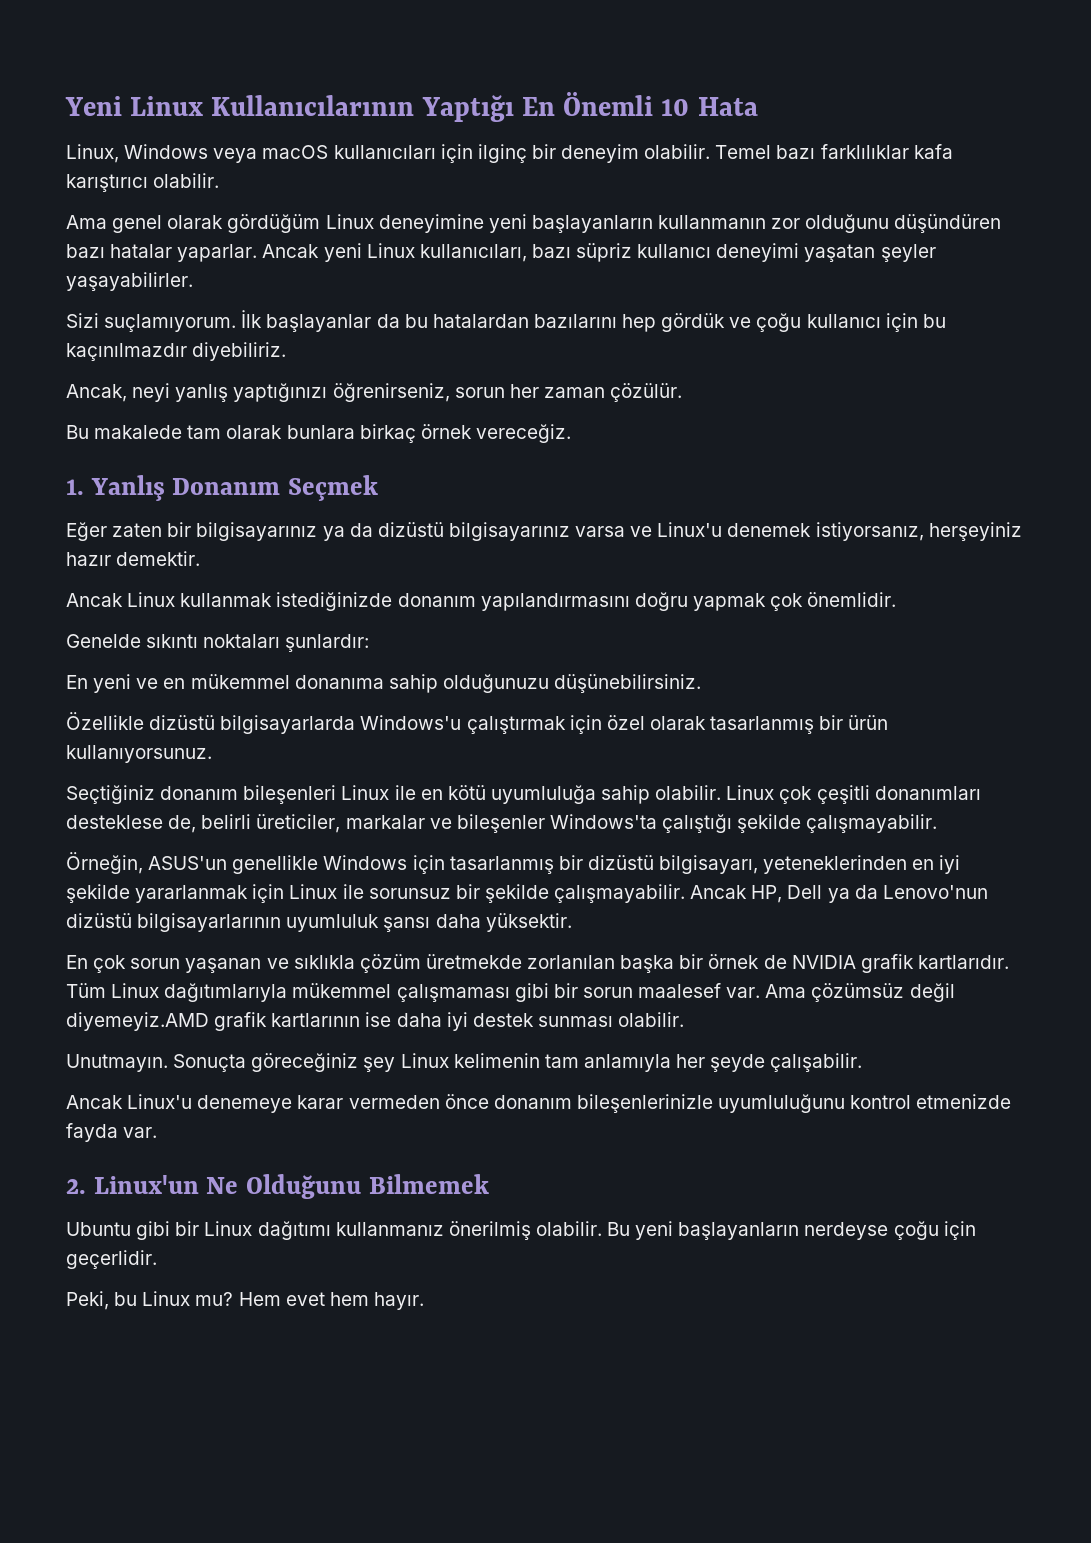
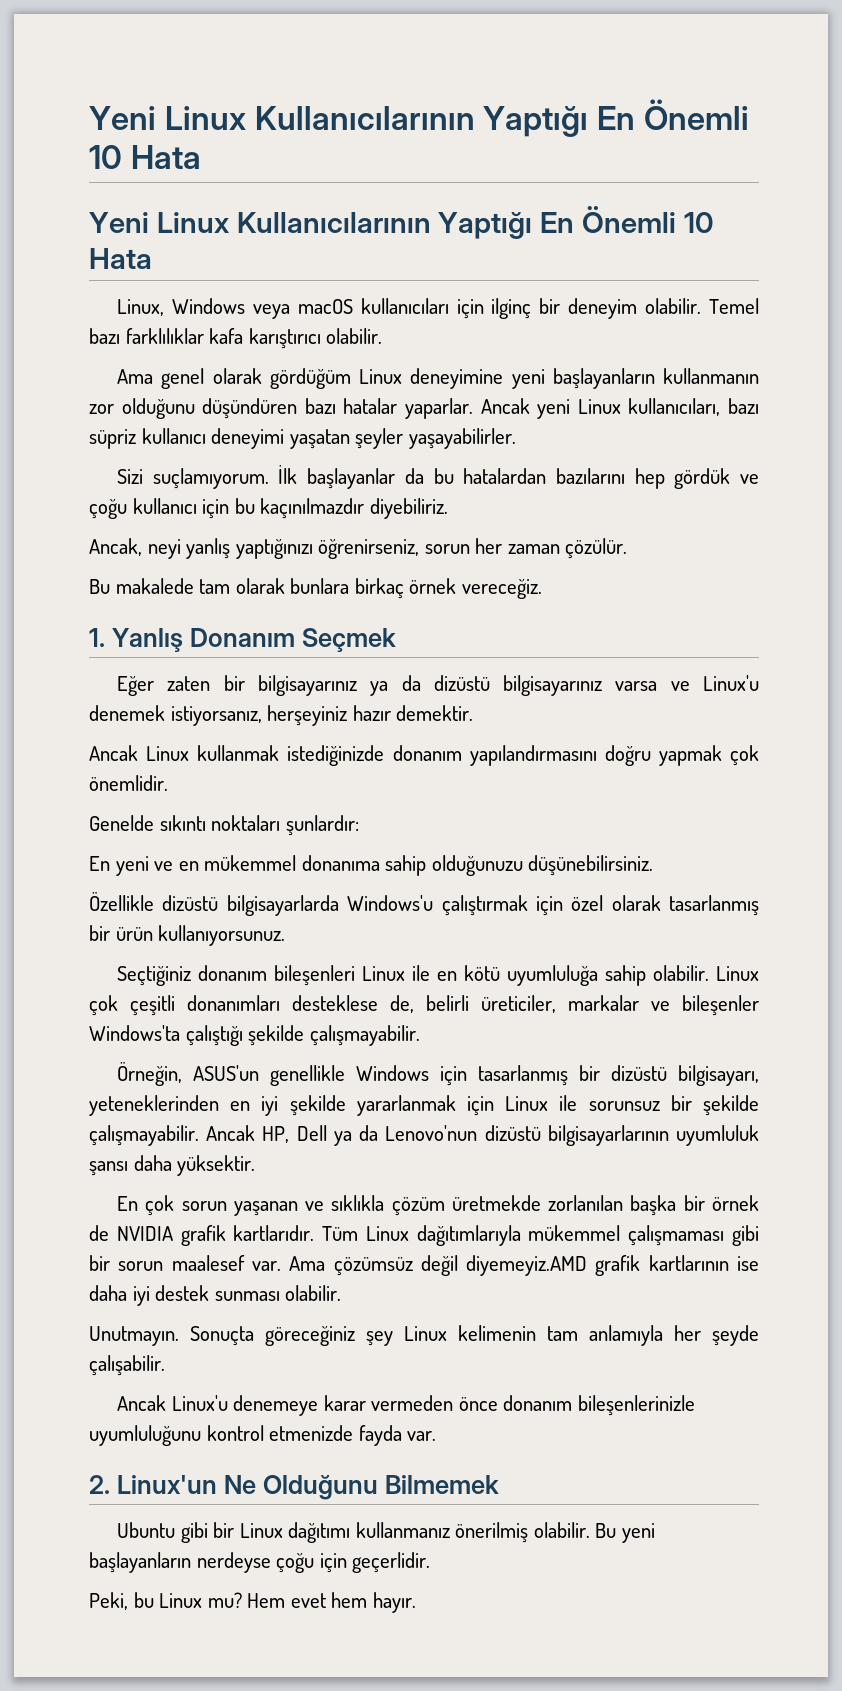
[65,92,758,122] Yeni Linux Kullanıcılarının Yaptığı En Önemli 10 Hata -> [89,99,749,137] [89,145,201,169] [89,206,714,239] [89,248,152,269] Yeni Linux Kullanıcılarının Yaptığı En Önemli 10 Hata // Yeni Linux Kullanıcılarının Yaptığı En Önemli 10 Hata

